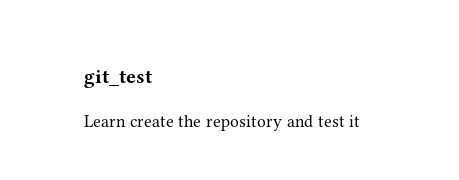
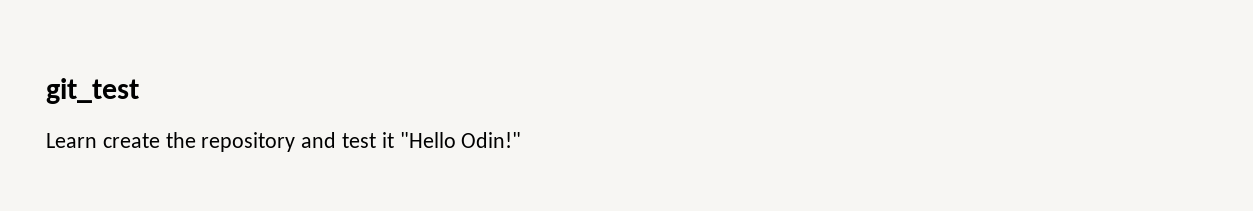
(361, 121) none -> [399,132,522,148] "Hello Odin!"

